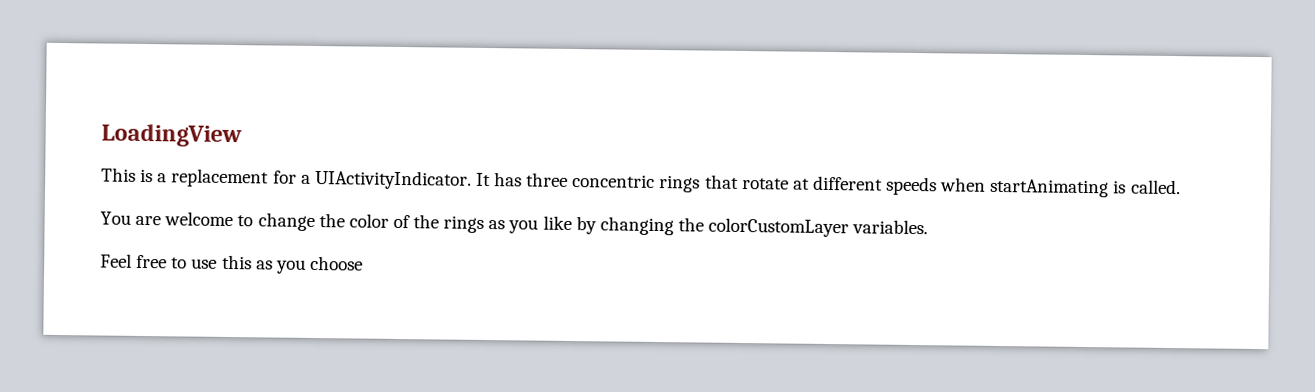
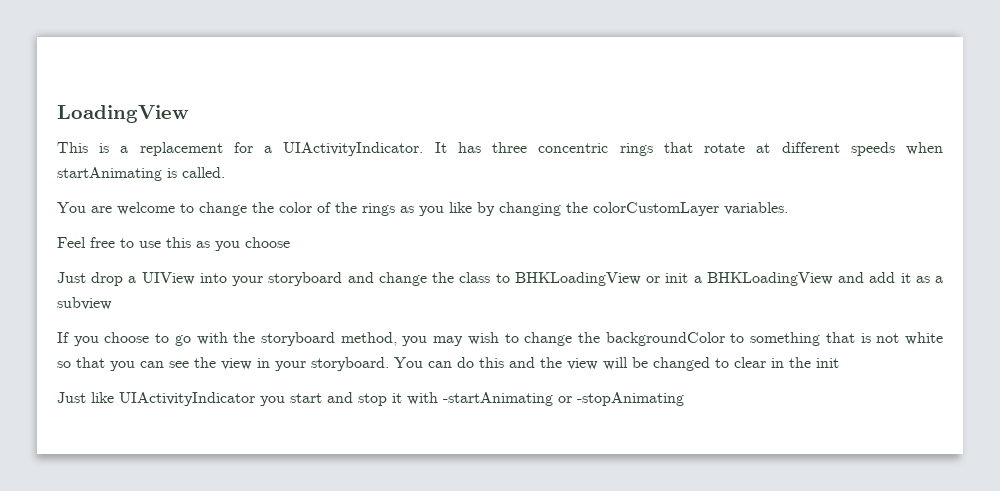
(363, 263) none -> [57,272,943,286] [57,297,112,310] [57,332,943,346] [57,357,839,371] [57,392,684,406] // Just drop a UIView into your storyboard and change the class to BHKLoadingView or init a BHKLoadingView and add it as a subview // If you choose to go with the storyboard method, you may wish to change the backgroundColor to something that is not white so that you can see the view in your storyboard. You can do this and the view will be changed to clear in the init // Just like UIActivityIndicator you start and stop it with -startAnimating or -stopAnimating

